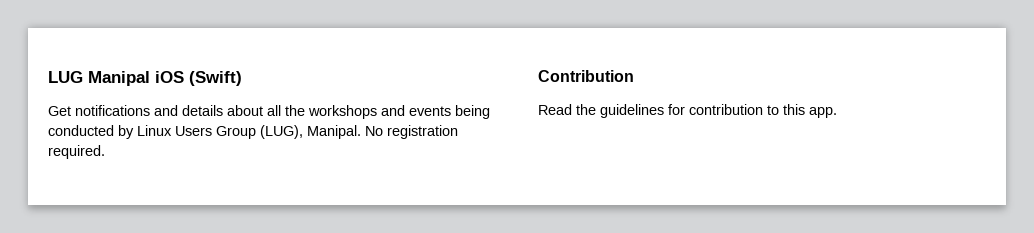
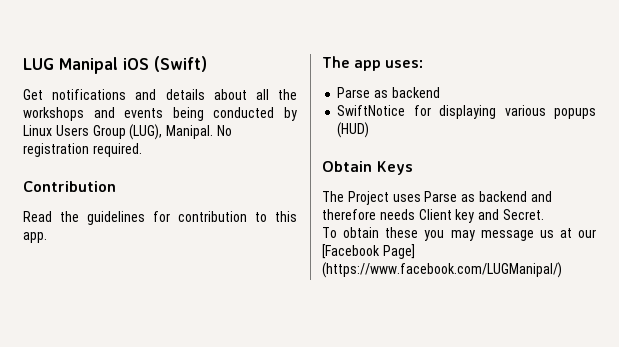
(837, 112) none -> [322,56,424,71] [337,87,440,98] [337,105,596,119] [337,122,370,138] [322,161,413,175] [322,191,552,205] [322,209,544,223] [322,227,596,241] [322,244,415,259] [322,262,562,278] // The app uses: // Parse as backend // SwiftNotice for displaying various popups (HUD) // Obtain Keys // The Project uses Parse as backend and therefore needs Client key and Secret. // To obtain these you may message us at our [Facebook Page] (https://www.facebook.com/LUGManipal/)

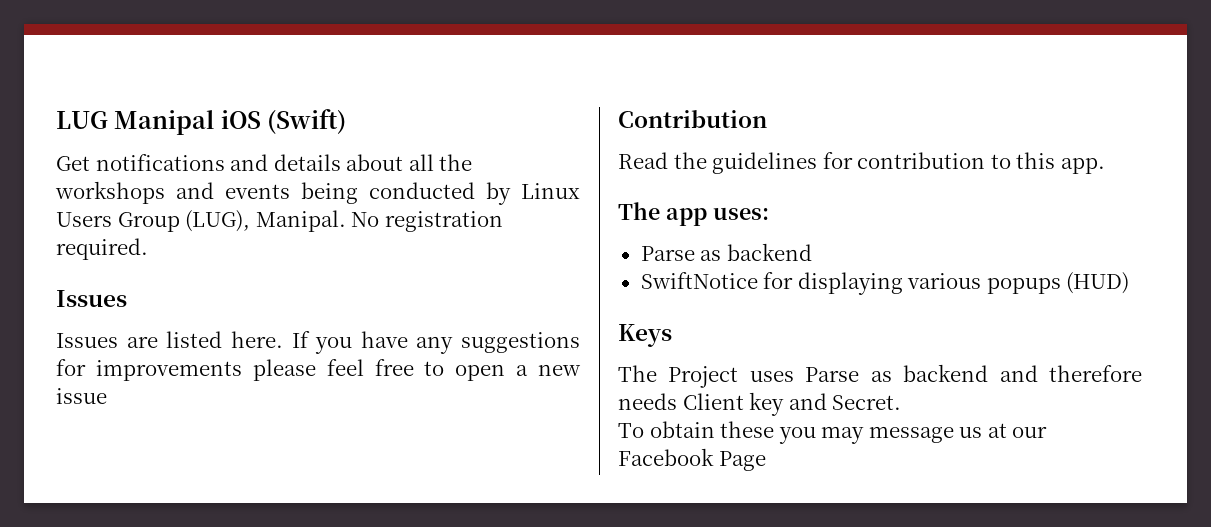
(142, 150) none -> [56,290,127,307] [56,331,580,354] [56,359,581,381] [56,388,107,404] // Issues // Issues are listed here. If you have any suggestions for improvements please feel free to open a new issue
[322,161,372,172] Obtain -> (1130, 283) none
[322,244,415,259] [322,262,562,278] [Facebook Page] (https://www.facebook.com/LUGManipal/) -> [618,448,766,471] Facebook Page

